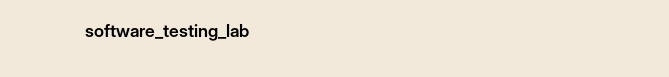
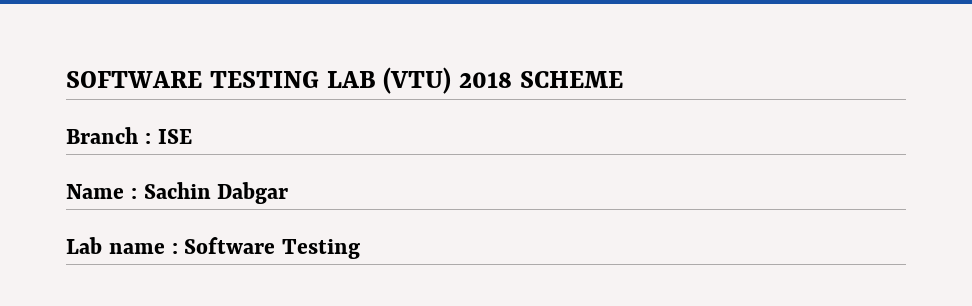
[85,24,249,41] software_testing_lab -> [66,67,624,94] [66,127,192,144] [66,182,289,204] [66,237,360,259] SOFTWARE TESTING LAB (VTU) 2018 SCHEME // Branch : ISE // Name : Sachin Dabgar // Lab name : Software Testing

